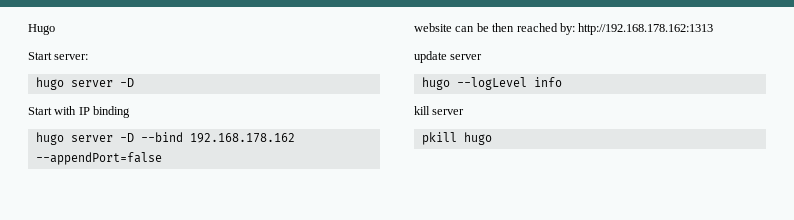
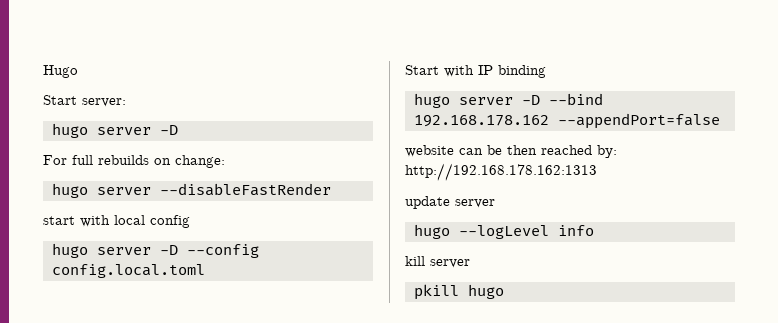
(134, 82) none -> [43,155,225,168] [52,183,331,198] [43,215,190,228] [52,243,259,258] [52,264,205,278] // For full rebuilds on change: // hugo server --disableFastRender // start with local config // hugo server -D --config config.local.toml

